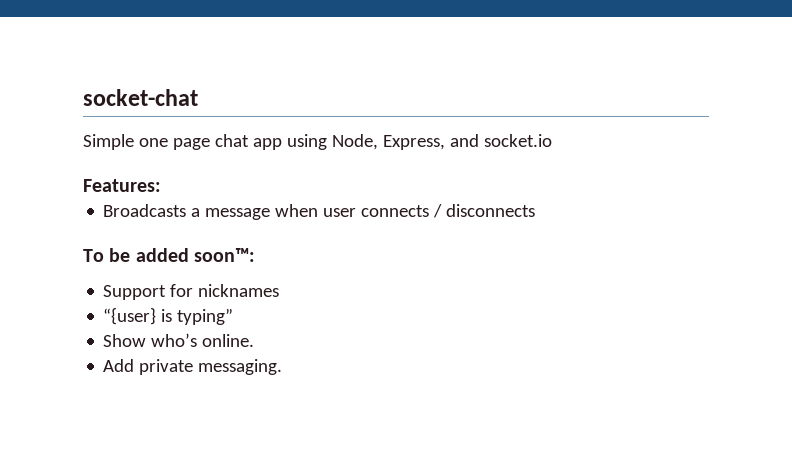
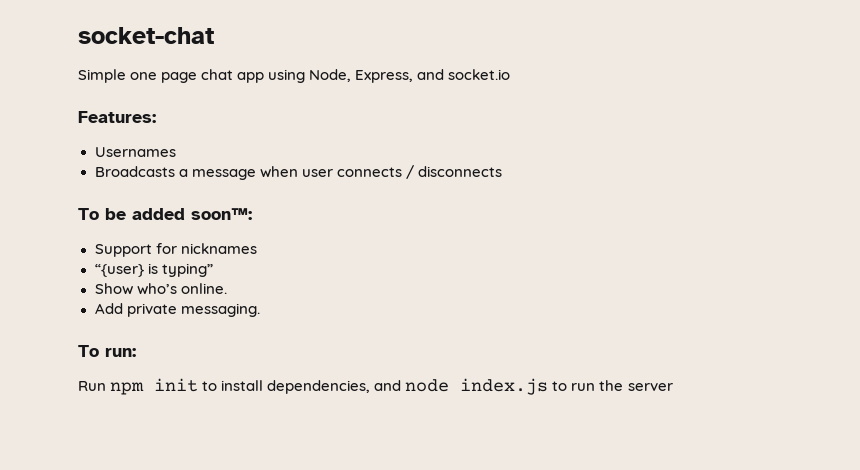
(161, 185) none -> [94,147,176,157] // Usernames
(283, 367) none -> [78,345,136,357] [78,378,673,395] // To run: // Run npm init to install dependencies, and node index.js to run the server

